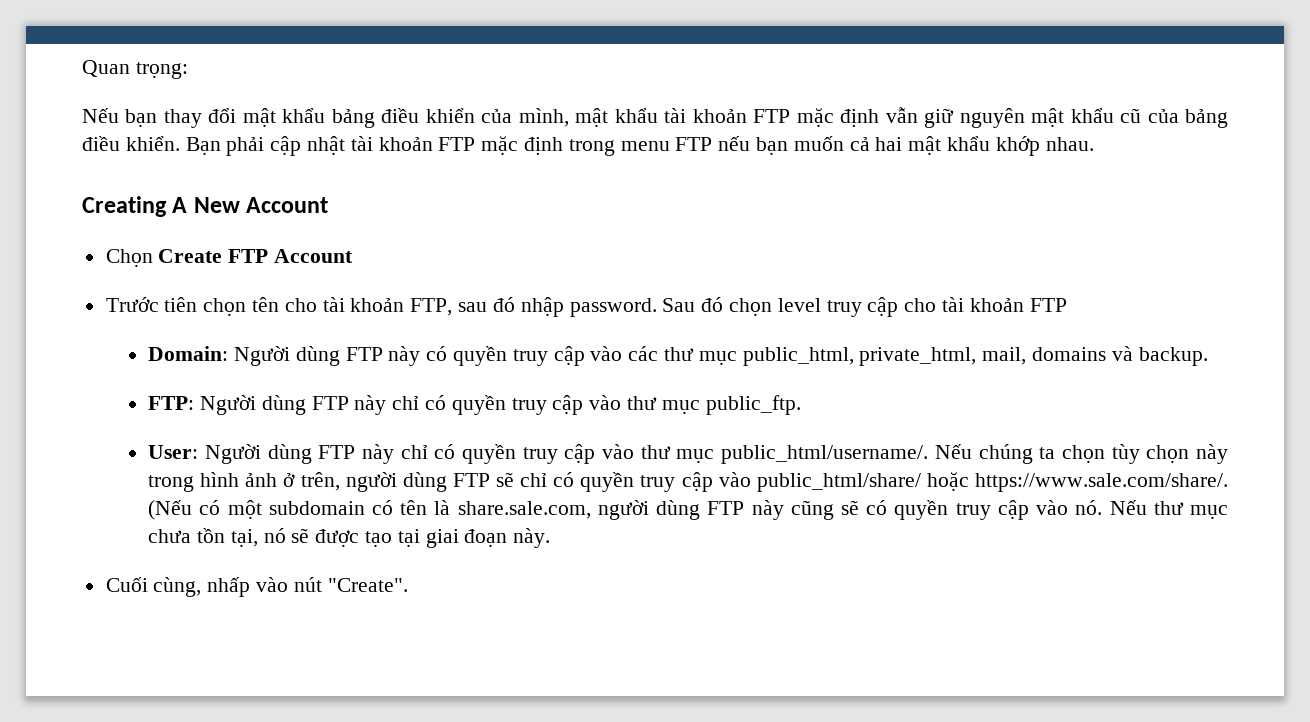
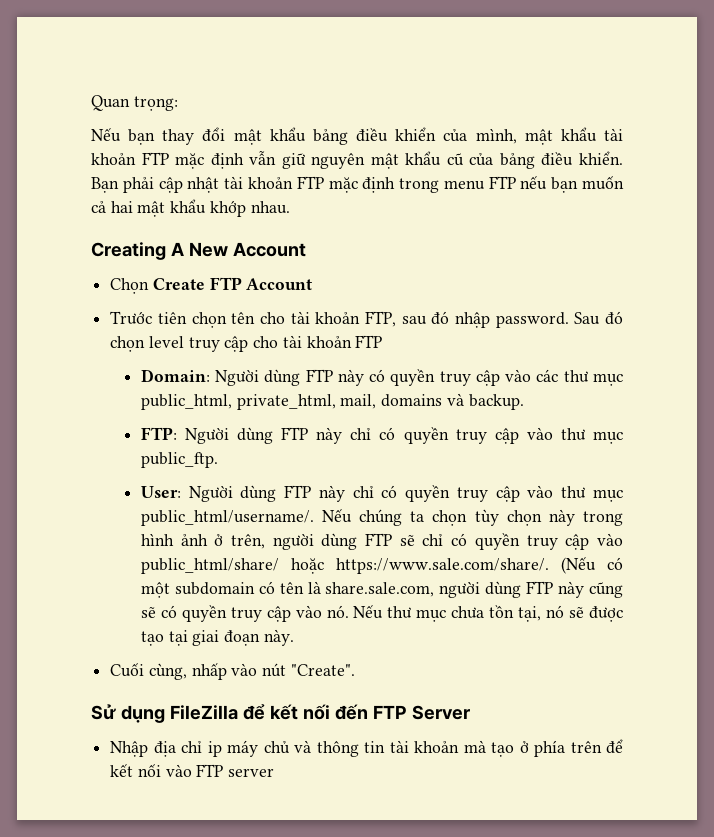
(408, 585) none -> [91,704,470,723] [110,739,623,757] [110,764,275,777] // Sử dụng FileZilla để kết nối đến FTP Server // Nhập địa chỉ ip máy chủ và thông tin tài khoản mà tạo ở phía trên để kết nối vào FTP server

